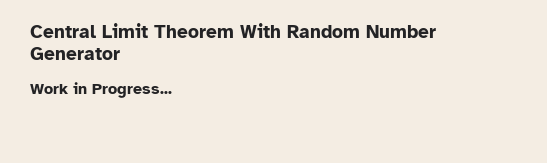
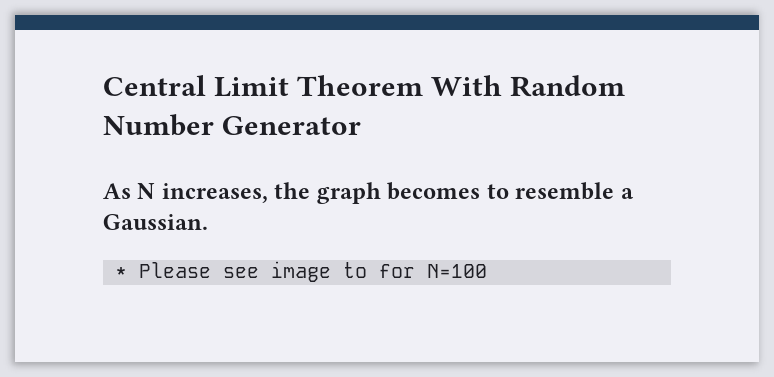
[30,82,172,98] Work in Progress... -> [103,182,634,204] [103,214,208,230] [114,261,487,282] As N increases, the graph becomes to resemble a Gaussian. // * Please see image to for N=100

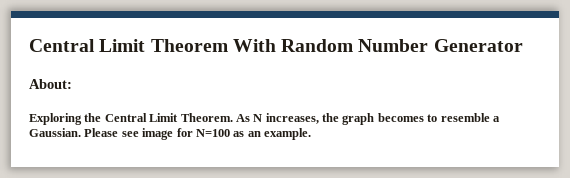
(362, 125) none -> [29,79,72,89] [29,113,233,125] About: // Exploring the Central Limit Theorem.
[114,267,127,278] // * -> (81, 132) none
[342,262,367,278] to -> (174, 134) none
(487, 271) none -> [233,128,311,140] as an example.

